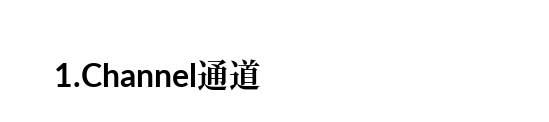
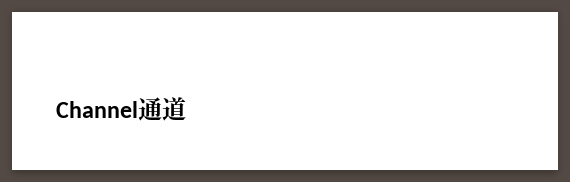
[54,63,197,87] 1.Channel -> [56,101,138,118] Channel

